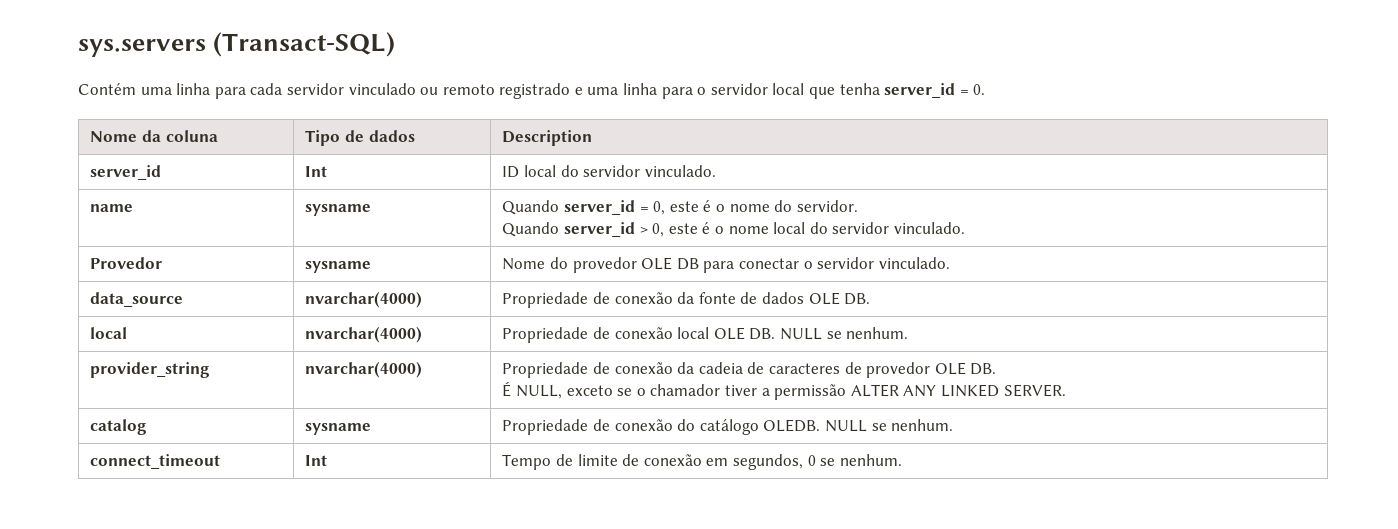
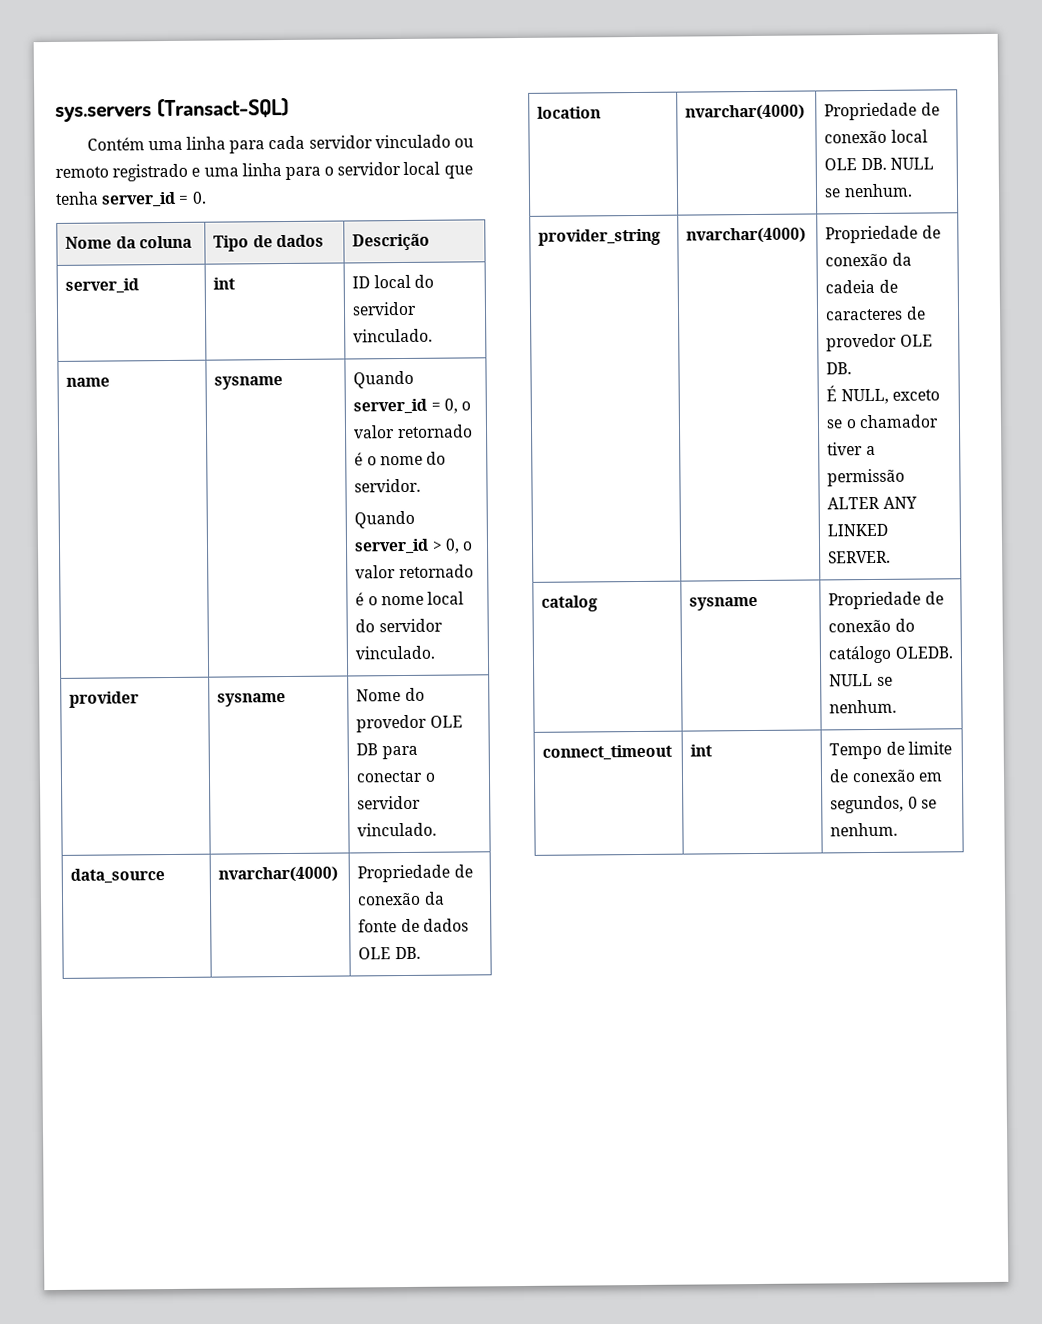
[502,130,593,146] Description -> [352,233,431,252] Descrição
[305,166,328,177] Int -> [213,277,236,290] int
[669,201,699,212] este -> [460,401,471,411] [353,424,473,439] o valor retornado
[668,223,698,234] este -> [461,541,473,551] [355,564,474,579] o valor retornado
[90,257,163,269] Provedor -> [69,691,140,708] provider
[90,327,128,339] local -> [537,106,602,119] location
[305,455,328,466] Int -> [690,744,713,757] int

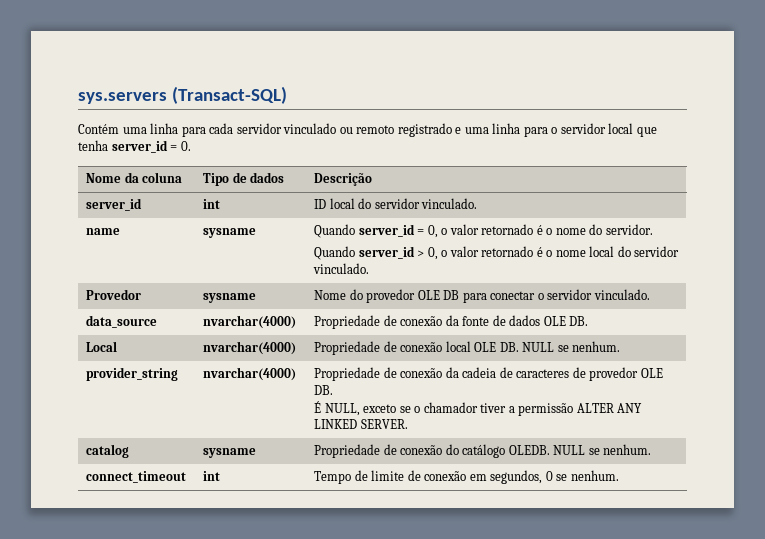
[69,691,140,708] provider -> [86,289,142,300] Provedor
[537,106,602,119] location -> [86,341,118,352] Local

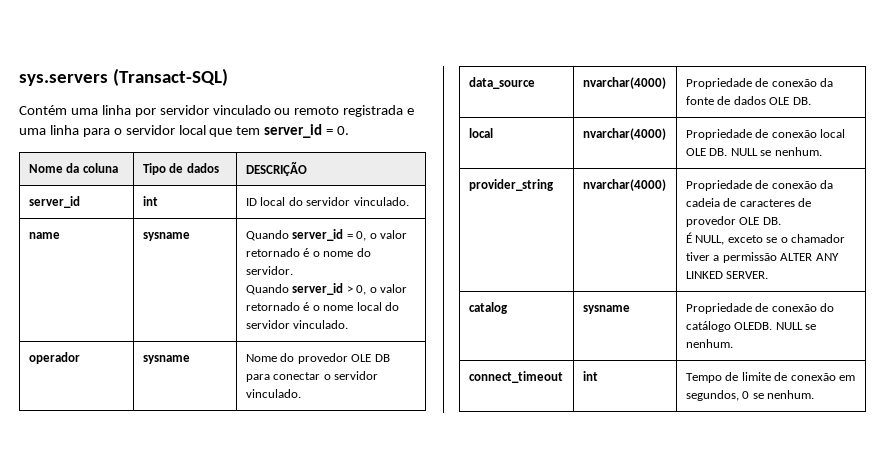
[181,123,234,137] para cada -> [134,108,156,117] por
[397,123,452,137] registrado -> [343,105,404,117] registrada
[78,140,108,151] tenha -> [236,126,261,135] tem
[314,173,373,186] Descrição -> [245,161,307,176] DESCRIÇÃO
[86,289,142,300] Provedor -> [28,352,80,364] operador
[86,341,118,352] Local -> [468,128,493,138] local

